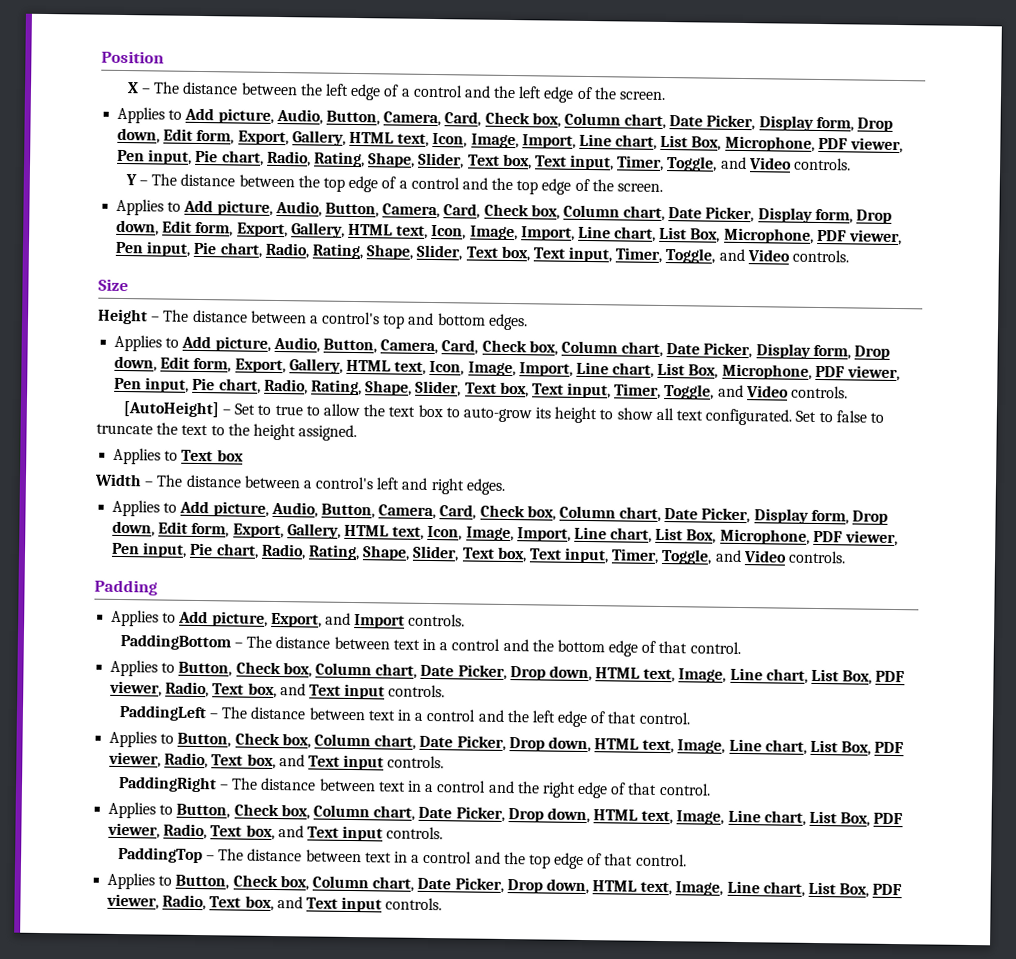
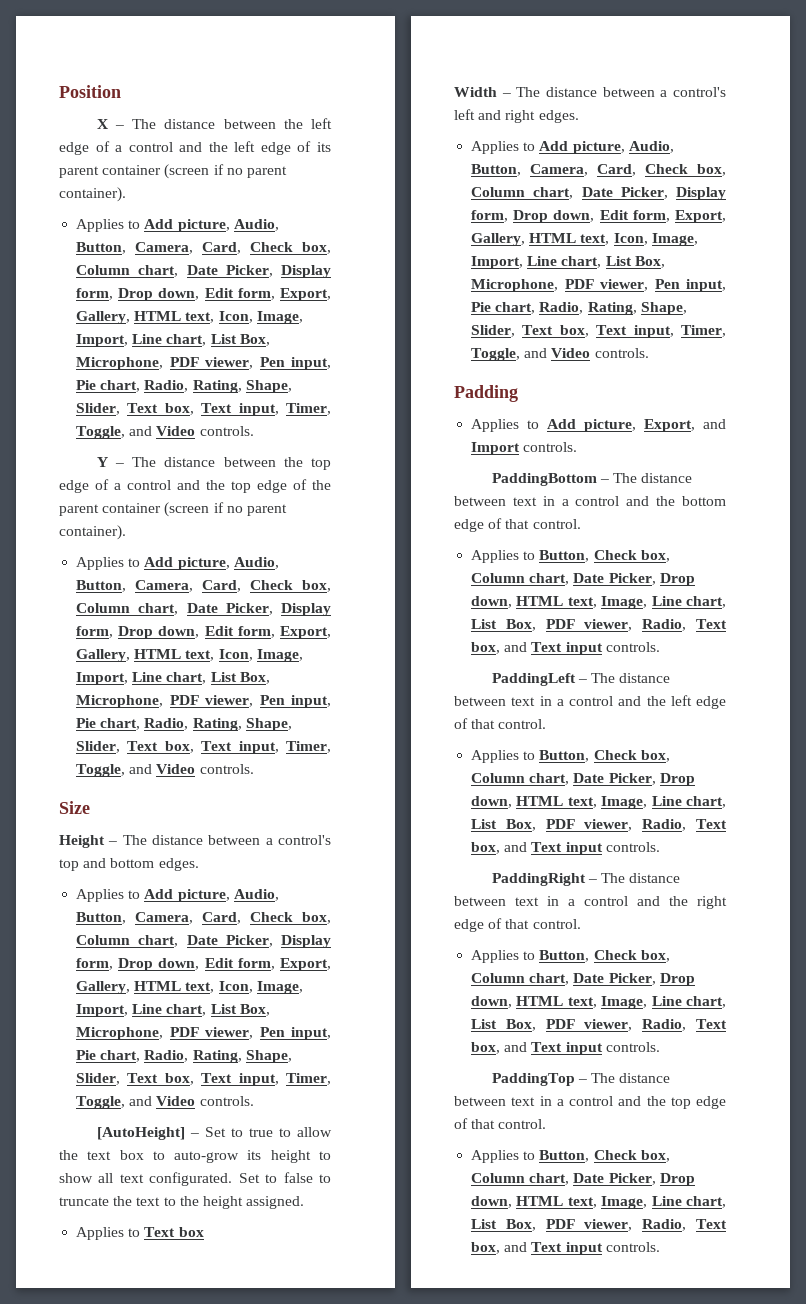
[593,87,667,101] the screen. -> [316,142,331,152] [59,164,287,179] [59,187,126,202] its parent container (screen if no parent container).
[617,183,664,192] screen. -> [59,502,287,517] [59,525,126,540] parent container (screen if no parent container).

